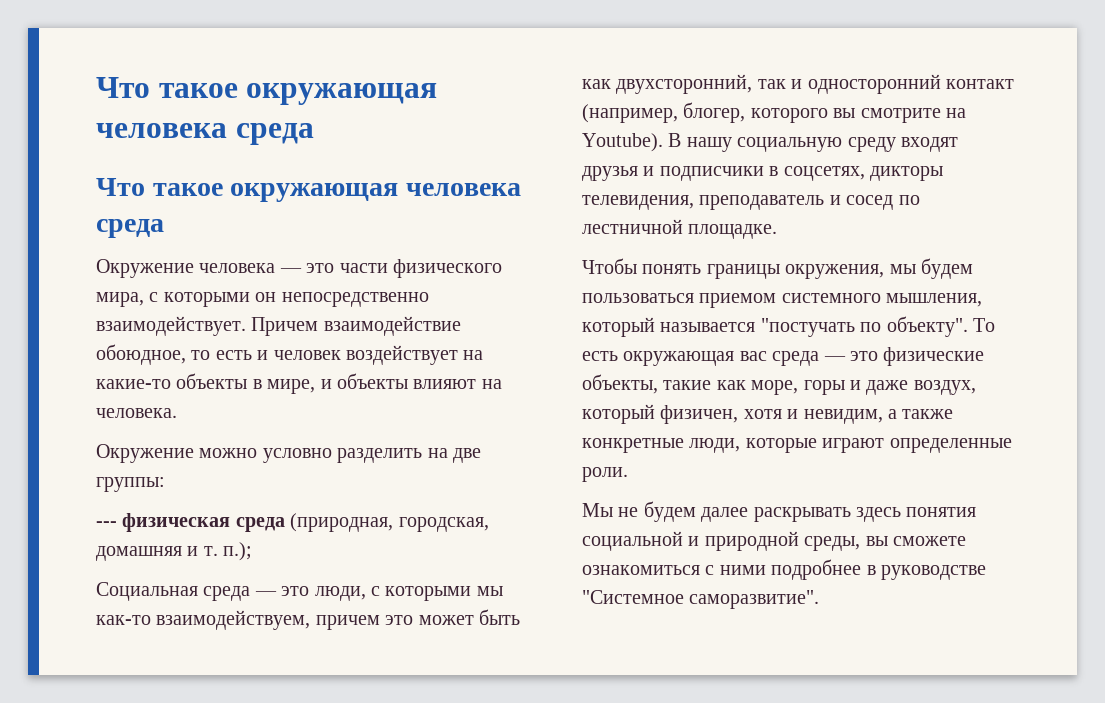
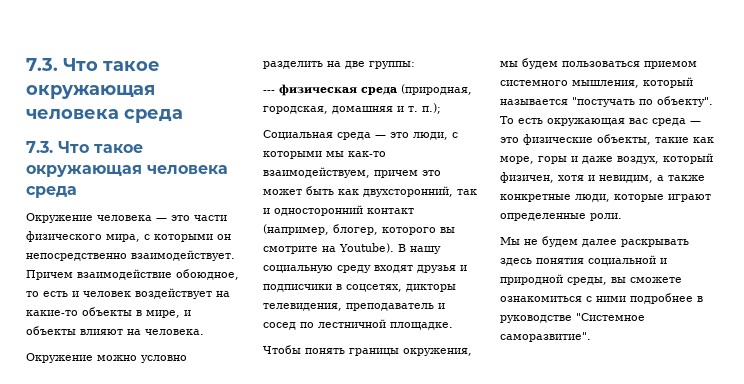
[96,77,438,105] [96,123,314,145] Что такое окружающая человека среда // -> [26,58,160,71] [26,85,155,99] [26,109,183,123] [26,141,53,153] 7.3. Что такое окружающая человека среда // 7.3.

